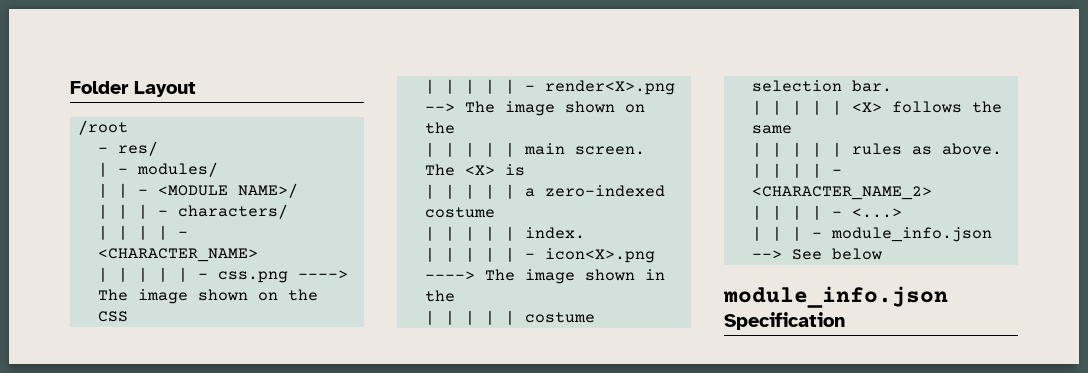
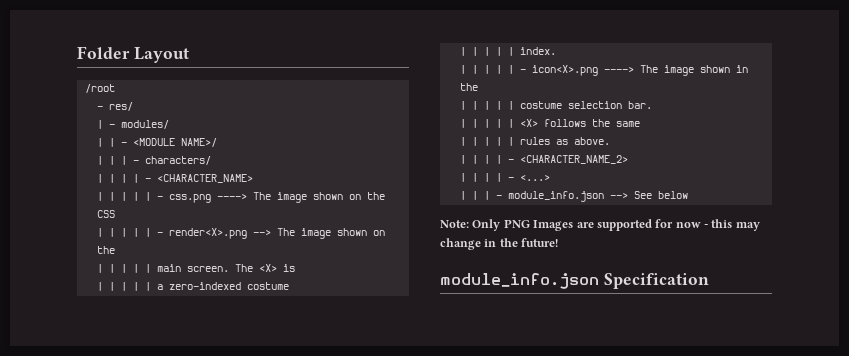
(883, 254) none -> [440,219,760,231] [440,238,559,250] // Note: Only PNG Images are supported for now - this may change in the future!

